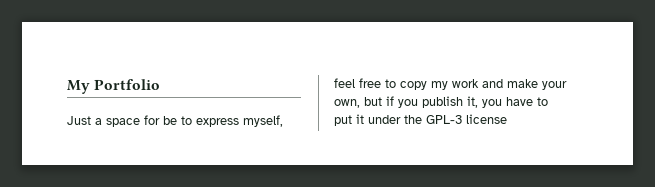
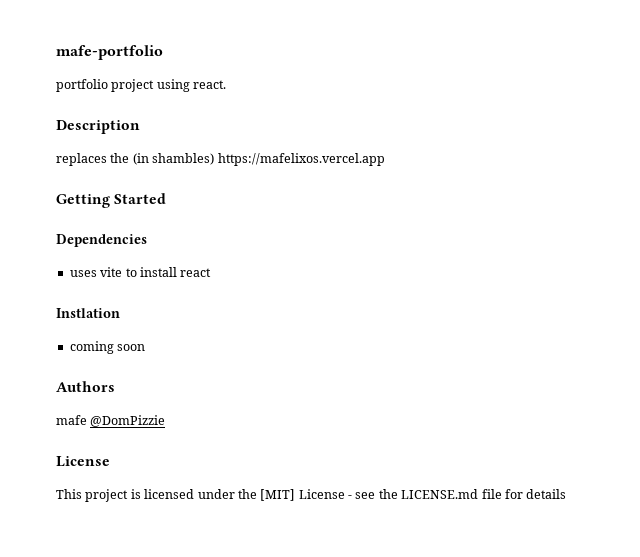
[67,79,161,94] [67,115,283,127] [334,78,567,90] [334,96,548,108] [334,114,507,126] My Portfolio // Just a space for be to express myself, feel free to copy my work and make your own, but if you publish it, you have to put it under the GPL-3 license -> [56,45,163,60] [56,79,227,92] [56,120,140,134] [56,153,385,166] [56,193,167,208] [56,234,147,247] [69,267,212,277] [56,308,120,318] [69,341,146,354] [56,381,115,392] [56,415,166,427] [56,456,110,467] [56,489,567,502] mafe-portfolio // portfolio project using react. // Description // replaces the (in shambles) https://mafelixos.vercel.app // Getting Started // Dependencies // uses vite to install react // Instlation // coming soon // Authors // mafe @DomPizzie // License // This project is licensed under the [MIT] License - see the LICENSE.md file for details

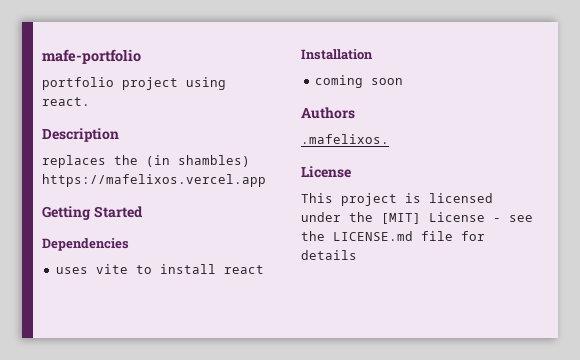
[56,308,120,318] Instlation -> [301,49,373,60] Installation
[56,415,166,427] mafe @DomPizzie -> [301,134,389,144] .mafelixos.

